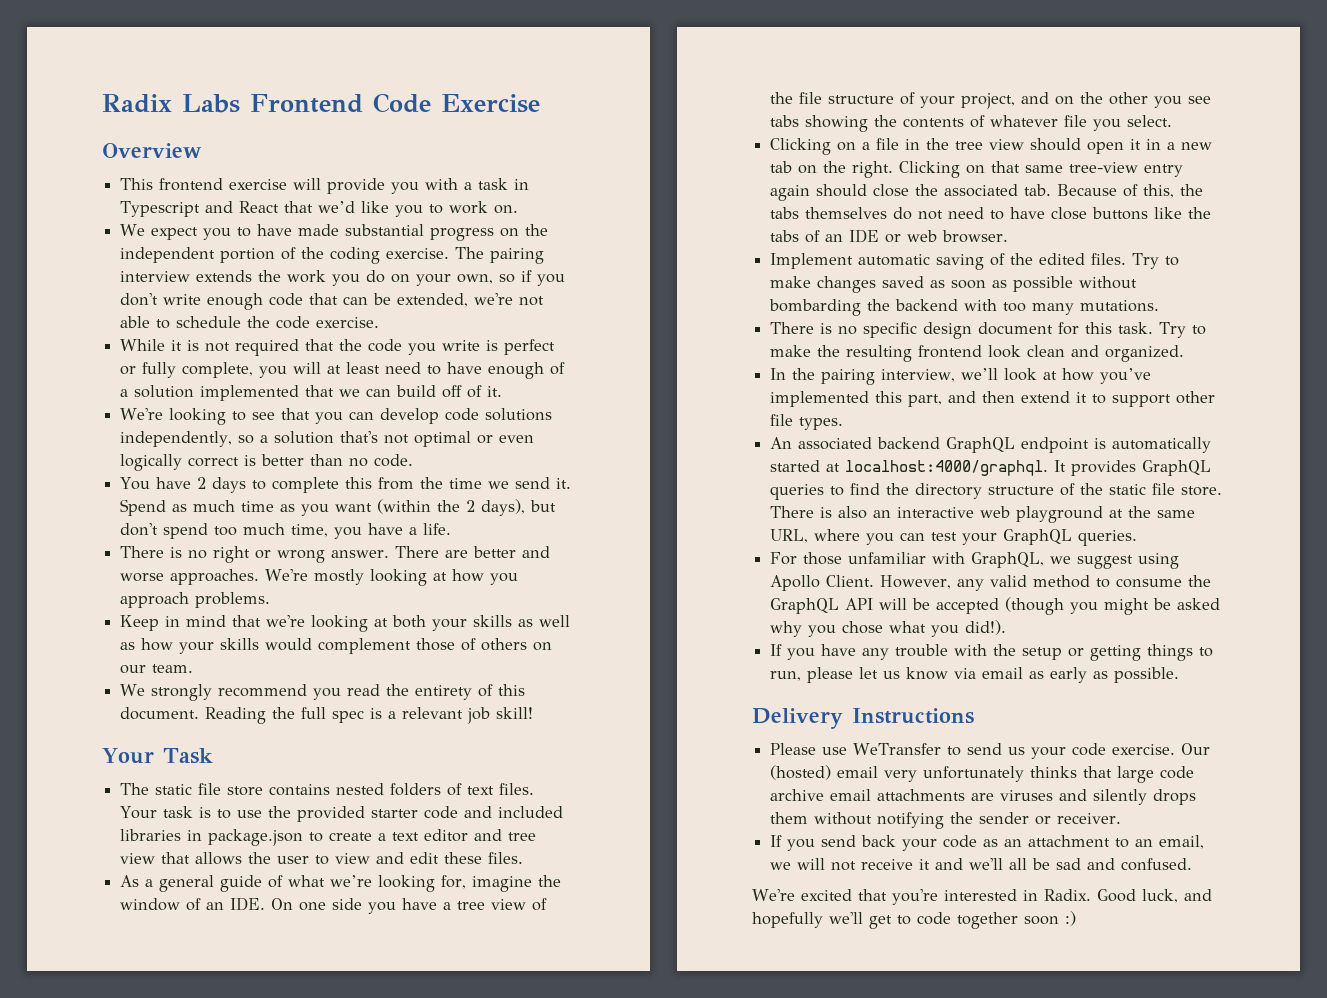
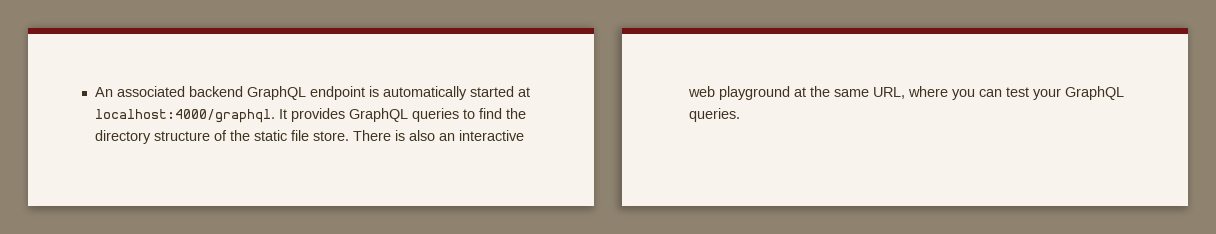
[102,93,540,113] [102,143,202,158] [120,178,530,194] [120,201,519,217] [120,224,549,241] [120,247,545,264] [120,270,566,286] [120,293,545,310] [120,316,380,329] [120,339,556,356] [120,362,566,379] [120,385,503,401] [120,408,553,425] [120,431,535,447] [120,454,414,471] [120,477,572,493] [120,499,557,516] [120,523,452,539] [120,546,551,563] [120,569,519,586] [120,592,271,608] [120,615,571,632] [120,638,553,654] [120,664,194,674] [120,684,526,701] [120,707,534,724] [102,748,213,764] [120,783,535,796] [120,806,564,822] [120,829,537,846] [120,852,524,865] [120,875,562,892] [120,897,548,914] [770,92,1212,109] [770,115,1173,132] [770,138,1213,155] [770,161,1184,178] [770,184,1204,201] [770,207,1212,220] [770,229,1009,243] [770,253,1180,270] [770,276,1138,293] [769,299,1160,316] [770,322,1207,339] [770,345,1185,362] [770,368,1152,385] [770,391,1216,407] [770,414,844,430] Radix Labs Frontend Code Exercise // Overview // This frontend exercise will provide you with a task in Typescript and React that we’d like you to work on. // We expect you to have made substantial progress on the independent portion of the coding exercise. The pairing interview extends the work you do on your own, so if you don't write enough code that can be extended, we're not able to schedule the code exercise. // While it is not required that the code you write is perfect or fully complete, you will at least need to have enough of a solution implemented that we can build off of it. // We're looking to see that you can develop code solutions independently, so a solution that's not optimal or even logically correct is better than no code. // You have 2 days to complete this from the time we send it. Spend as much time as you want (within the 2 days), but don't spend too much time, you have a life. // There is no right or wrong answer. There are better and worse approaches. We're mostly looking at how you approach problems. // Keep in mind that we're looking at both your skills as well as how your skills would complement those of others on our team. // We strongly recommend you read the entirety of this document. Reading the full spec is a relevant job skill! // Your Task // The static file store contains nested folders of text files. Your task is to use the provided starter code and included libraries in package.json to create a text editor and tree view that allows the user to view and edit these files. // As a general guide of what we’re looking for, imagine the window of an IDE. On one side you have a tree view of the file structure of your project, and on the other you see tabs showing the contents of whatever file you select. // Clicking on a file in the tree view should open it in a new tab on the right. Clicking on that same tree-view entry again should close the associated tab. Because of this, the tabs themselves do not need to have close buttons like the tabs of an IDE or web browser. // Implement automatic saving of the edited files. Try to make changes saved as soon as possible without bombarding the backend with too many mutations. // There is no specific design document for this task. Try to make the resulting frontend look clean and organized. // In the pairing interview, we’ll look at how you’ve implemented this part, and then extend it to support other file types. // -> (94, 92) none
[770,552,1180,569] [770,575,1212,591] [770,597,1221,615] [770,620,1007,637] [770,644,1214,661] [770,667,1180,683] [752,708,974,729] [770,743,1211,759] [770,765,1195,783] [770,789,1197,805] [770,812,1122,829] [770,835,1205,851] [770,858,1193,871] [752,889,1212,905] [752,911,1076,929] // For those unfamiliar with GraphQL, we suggest using Apollo Client. However, any valid method to consume the GraphQL API will be accepted (though you might be asked why you chose what you did!). // If you have any trouble with the setup or getting things to run, please let us know via email as early as possible. // Delivery Instructions // Please use WeTransfer to send us your code exercise. Our (hosted) email very unfortunately thinks that large code archive email attachments are viruses and silently drops them without notifying the sender or receiver. // If you send back your code as an attachment to an email, we will not receive it and we'll all be sad and confused. // We're excited that you're interested in Radix. Good luck, and hopefully we'll get to code together soon :) -> (740, 115) none

